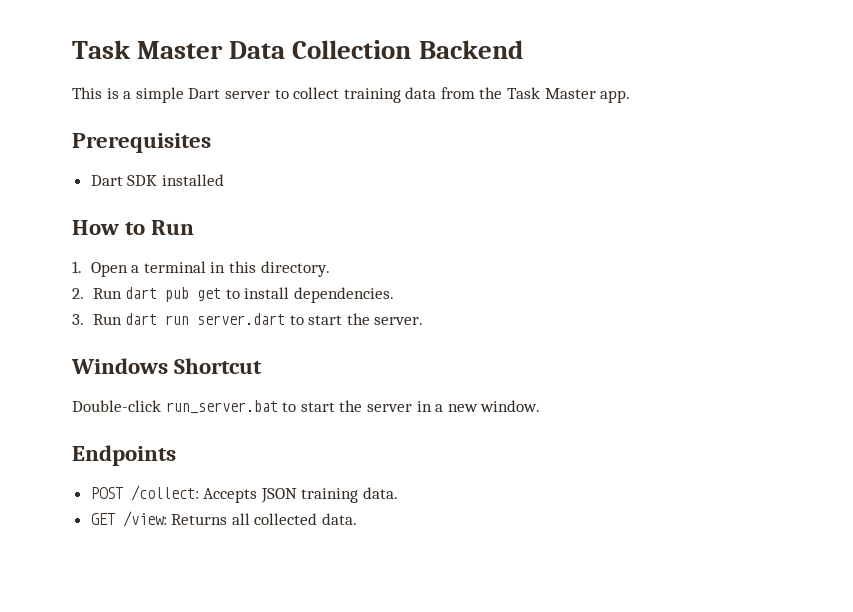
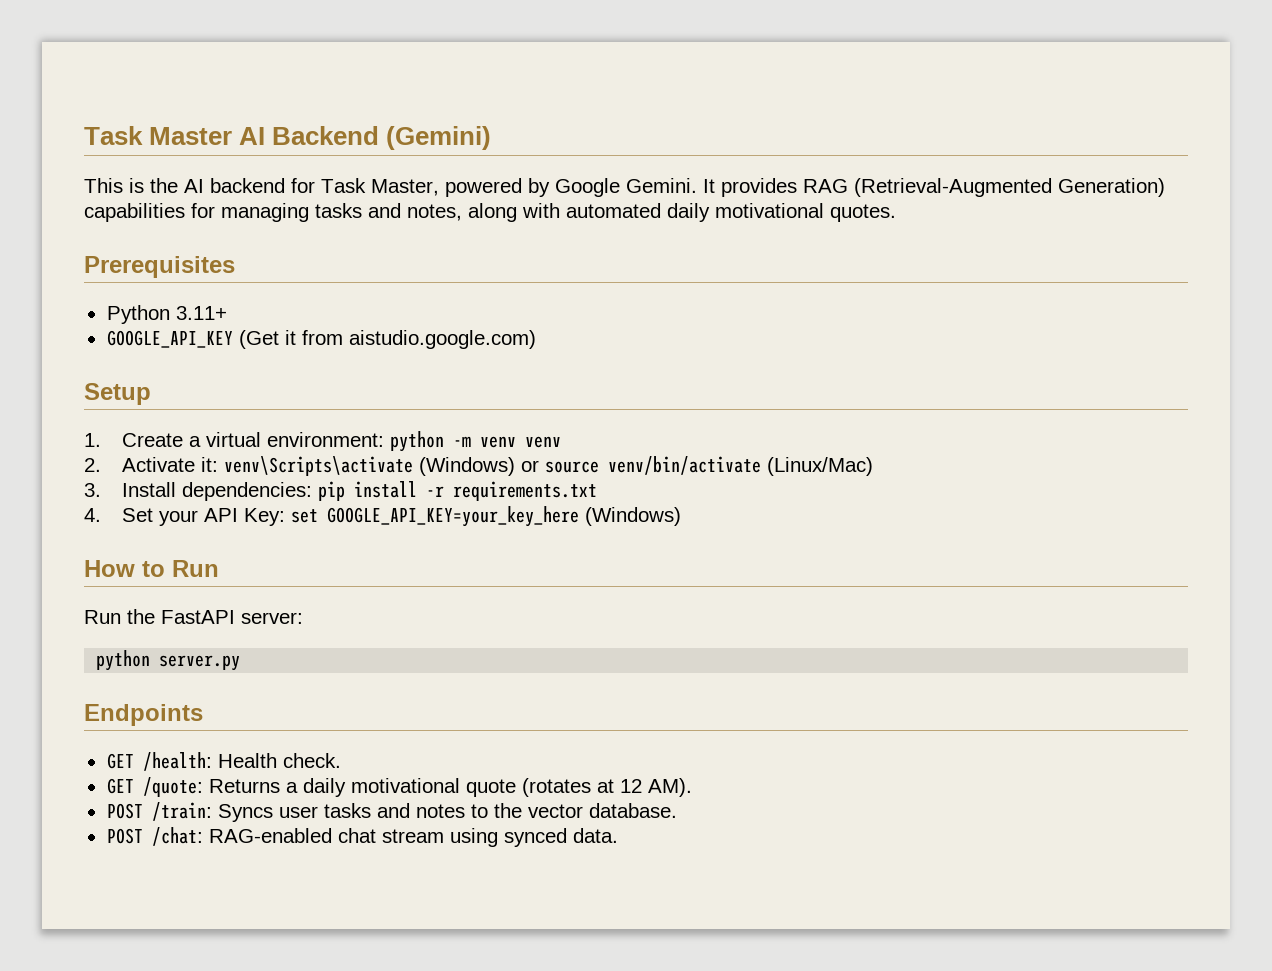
[72,40,412,59] Task Master Data Collection -> [84,126,266,145] Task Master AI
(523, 49) none -> [386,126,492,150] (Gemini)
[123,87,631,103] [72,133,211,153] [90,174,224,186] [72,220,195,235] [72,261,330,277] [72,287,394,303] [72,313,424,325] [71,358,263,374] [72,400,541,414] [72,445,176,466] [90,485,399,503] [90,511,318,527] a simple Dart server to collect training data from the Task Master app. // Prerequisites // Dart SDK installed // How to Run // 1. Open a terminal in this directory. // 2. Run dart pub get to install dependencies. // 3. Run dart run server.dart to start the server. // Windows Shortcut // Double-click run_server.bat to start the server in a new window. // Endpoints // POST /collect: Accepts JSON training data. // GET /view: Returns all collected -> [150,178,1165,197] [84,203,896,222] [84,256,235,278] [106,305,227,324] [106,330,536,349] [84,383,151,405] [84,431,561,452] [84,456,873,476] [84,481,597,501] [84,506,681,527] [84,560,219,577] [84,609,303,624] [96,650,241,671] [84,704,203,726] [106,752,341,771] [106,777,692,797] [106,802,677,822] [106,827,567,847] the AI backend for Task Master, powered by Google Gemini. It provides RAG (Retrieval-Augmented Generation) capabilities for managing tasks and notes, along with automated daily motivational quotes. // Prerequisites // Python 3.11+ // GOOGLE_API_KEY (Get it from aistudio.google.com) // Setup // 1. Create a virtual environment: python -m venv venv // 2. Activate it: venv\Scripts\activate (Windows) or source venv/bin/activate (Linux/Mac) // 3. Install dependencies: pip install -r requirements.txt // 4. Set your API Key: set GOOGLE_API_KEY=your_key_here (Windows) // How to Run // Run the FastAPI server: // python server.py // Endpoints // GET /health: Health check. // GET /quote: Returns a daily motivational quote (rotates at 12 AM). // POST /train: Syncs user tasks and notes to the vector database. // POST /chat: RAG-enabled chat stream using synced

